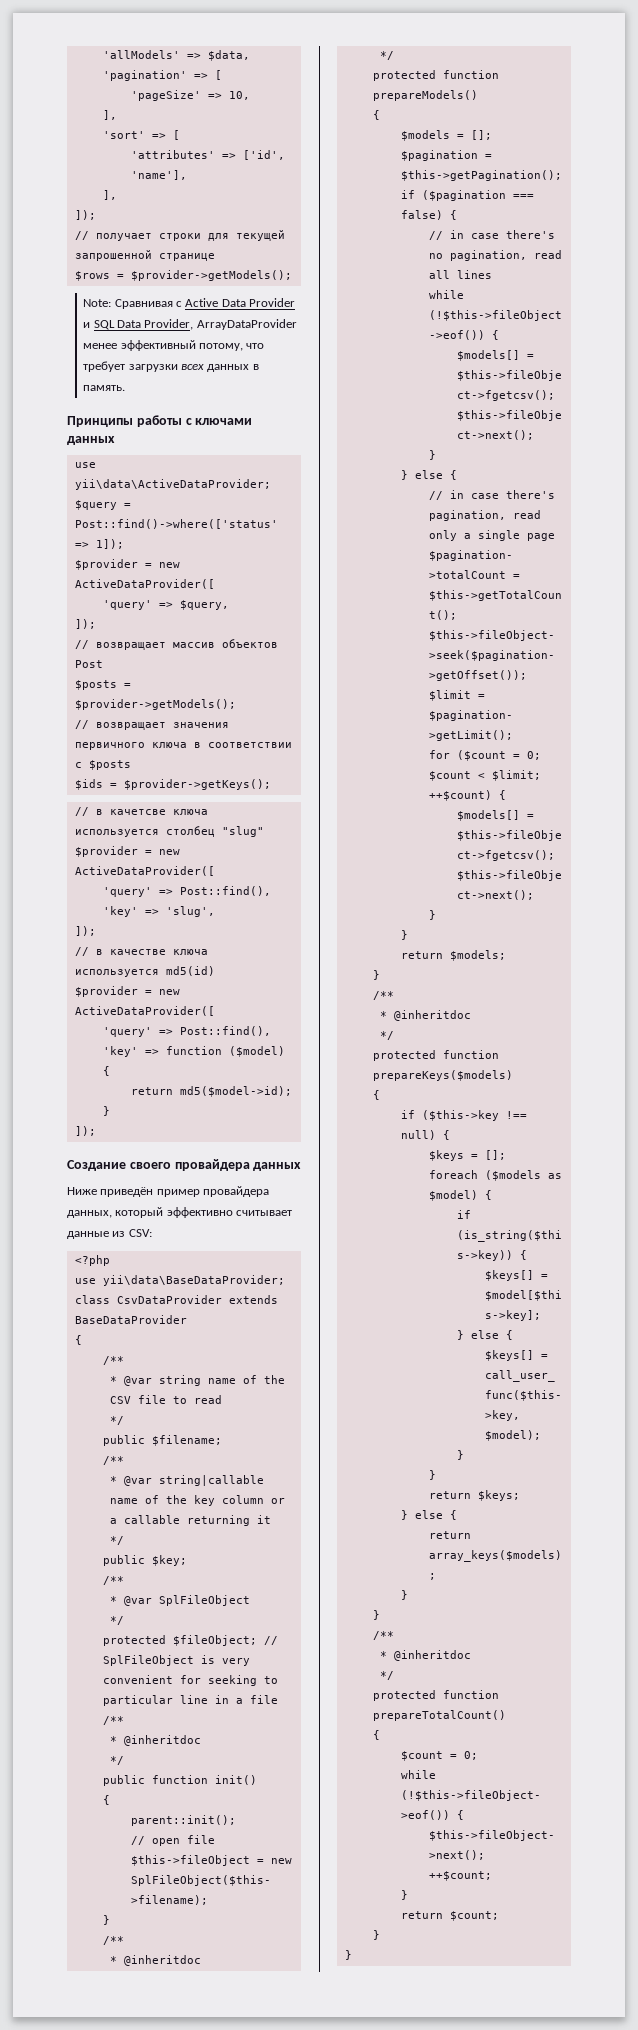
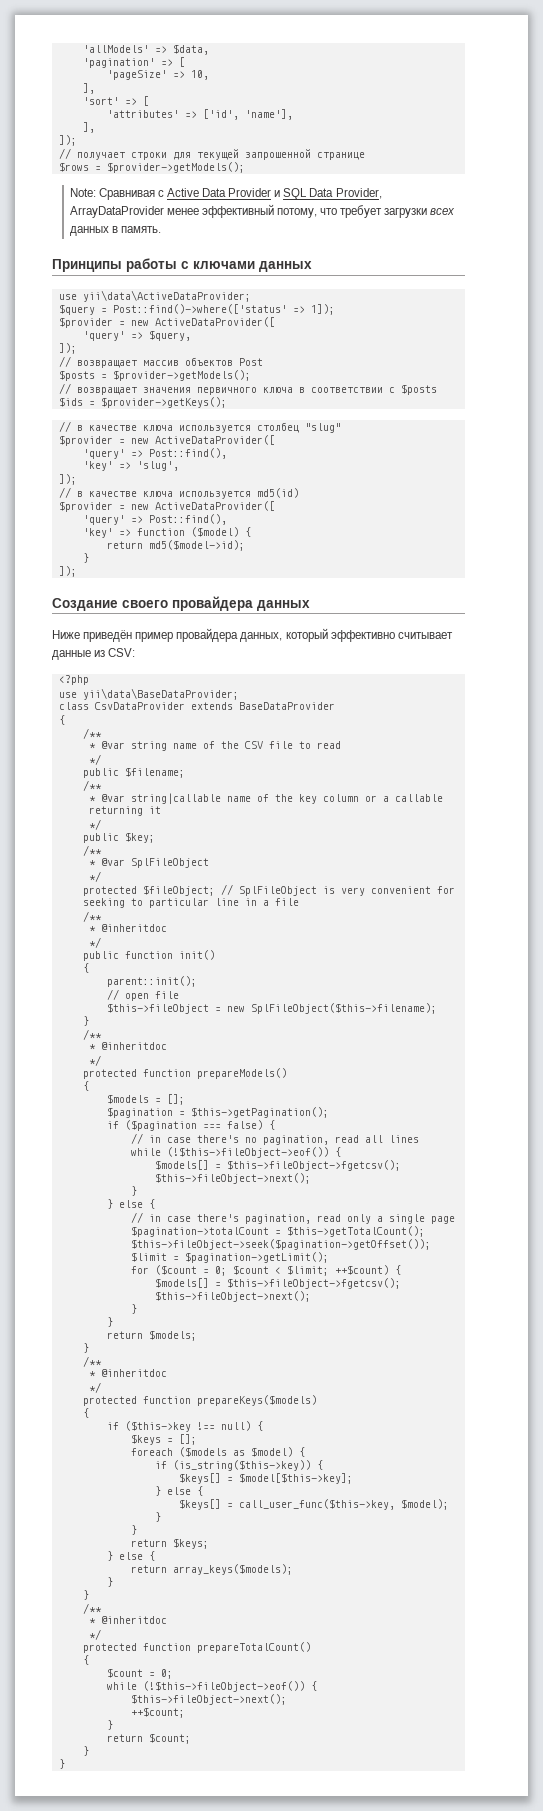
[109,809,166,815] качетсве -> [88,425,137,431] качестве

